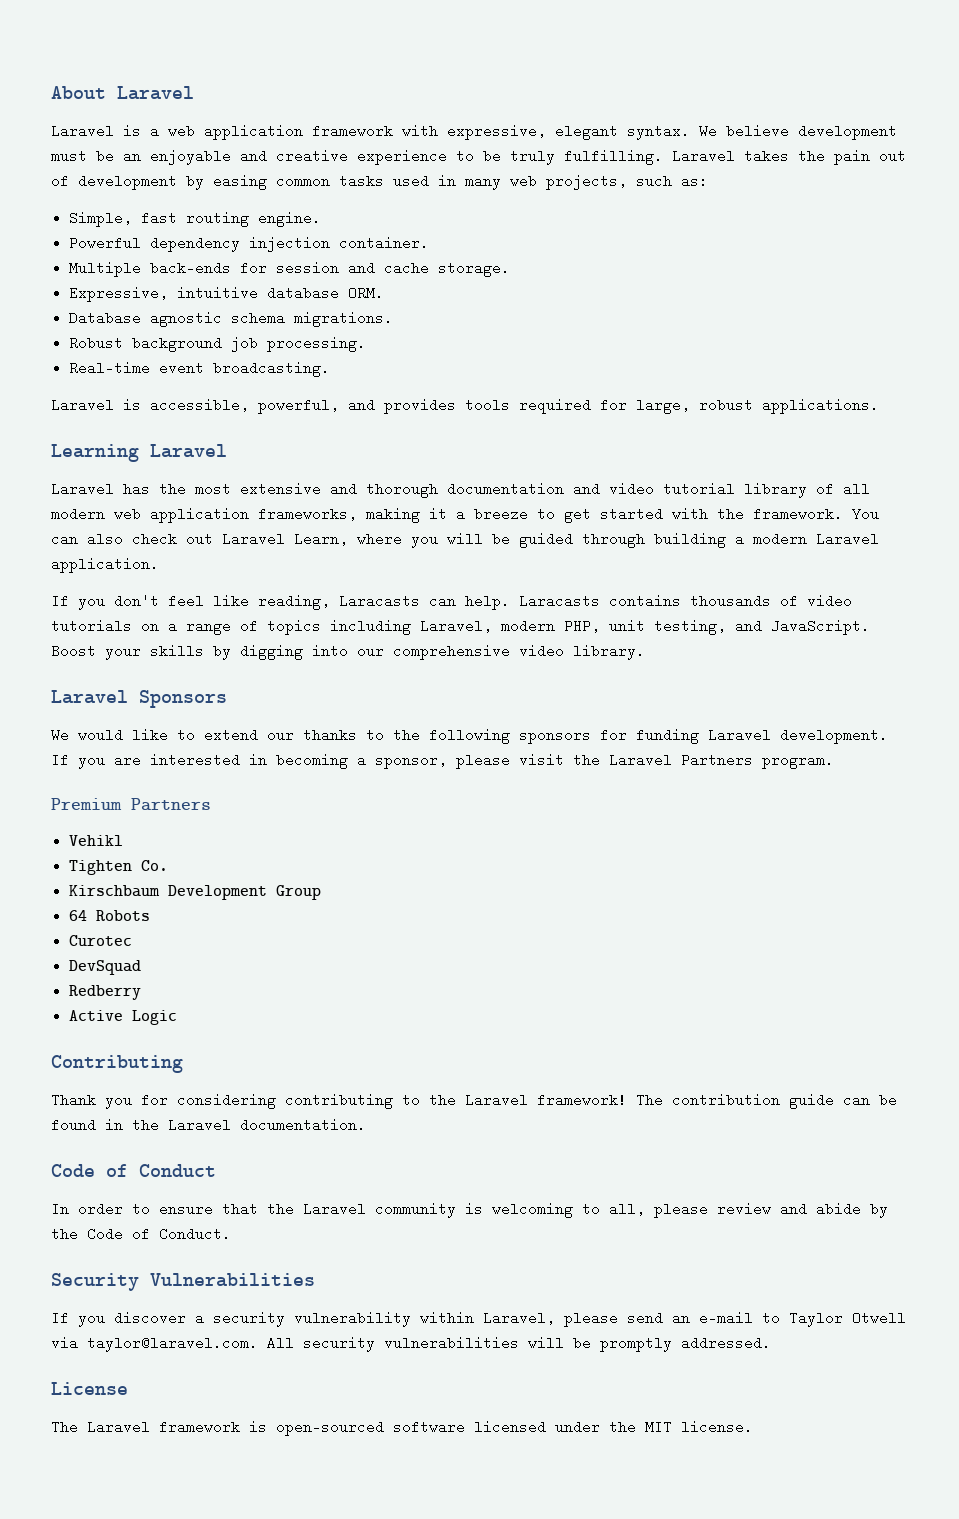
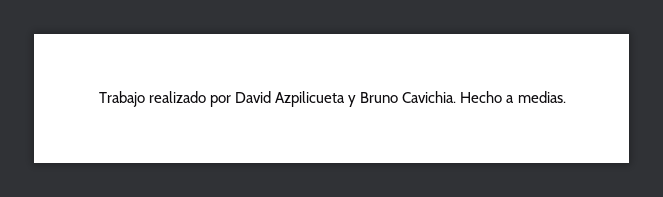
[51,86,194,100] [51,124,897,140] [51,149,906,165] [51,174,708,190] [69,211,322,227] [69,236,430,252] [69,261,511,277] [69,286,385,302] [69,311,394,327] [69,336,367,352] [69,361,331,377] [51,398,879,414] [51,444,227,462] [51,482,870,498] [51,507,879,523] [51,532,879,548] [51,557,159,573] [51,594,852,610] [51,619,870,635] [51,644,645,660] [51,690,227,708] [51,728,888,744] [51,753,834,769] [51,798,211,811] [69,835,124,846] [69,860,169,875] [69,885,322,900] [69,910,151,921] [69,935,133,946] [69,960,142,975] [69,985,142,1000] [69,1010,178,1025] [51,1055,183,1073] [51,1093,897,1109] [51,1118,366,1132] [51,1164,216,1177] [51,1202,888,1218] [51,1227,231,1241] [51,1273,315,1291] [51,1311,906,1327] [51,1336,771,1352] [51,1382,128,1395] [51,1420,753,1436] About Laravel // Laravel is a web application framework with expressive, elegant syntax. We believe development must be an enjoyable and creative experience to be truly fulfilling. Laravel takes the pain out of development by easing common tasks used in many web projects, such as: // Simple, fast routing engine. // Powerful dependency injection container. // Multiple back-ends for session and cache storage. // Expressive, intuitive database ORM. // Database agnostic schema migrations. // Robust background job processing. // Real-time event broadcasting. // Laravel is accessible, powerful, and provides tools required for large, robust applications. // Learning Laravel // Laravel has the most extensive and thorough documentation and video tutorial library of all modern web application frameworks, making it a breeze to get started with the framework. You can also check out Laravel Learn, where you will be guided through building a modern Laravel application. // If you don't feel like reading, Laracasts can help. Laracasts contains thousands of video tutorials on a range of topics including Laravel, modern PHP, unit testing, and JavaScript. Boost your skills by digging into our comprehensive video library. // Laravel Sponsors // We would like to extend our thanks to the following sponsors for funding Laravel development. If you are interested in becoming a sponsor, please visit the Laravel Partners program. // Premium Partners // Vehikl // Tighten Co. // Kirschbaum Development Group // 64 Robots // Curotec // DevSquad // Redberry // Active Logic // Contributing // Thank you for considering contributing to the Laravel framework! The contribution guide can be found in the Laravel documentation. // Code of Conduct // In order to ensure that the Laravel community is welcoming to all, please review and abide by the Code of Conduct. // Security Vulnerabilities // If you discover a security vulnerability within Laravel, please send an e-mail to Taylor Otwell via taylor@laravel.com. All security vulnerabilities will be promptly addressed. // License // The Laravel framework is open-sourced software licensed under the MIT license. -> [99,91,566,107] Trabajo realizado por David Azpilicueta y Bruno Cavichia. Hecho a medias.

